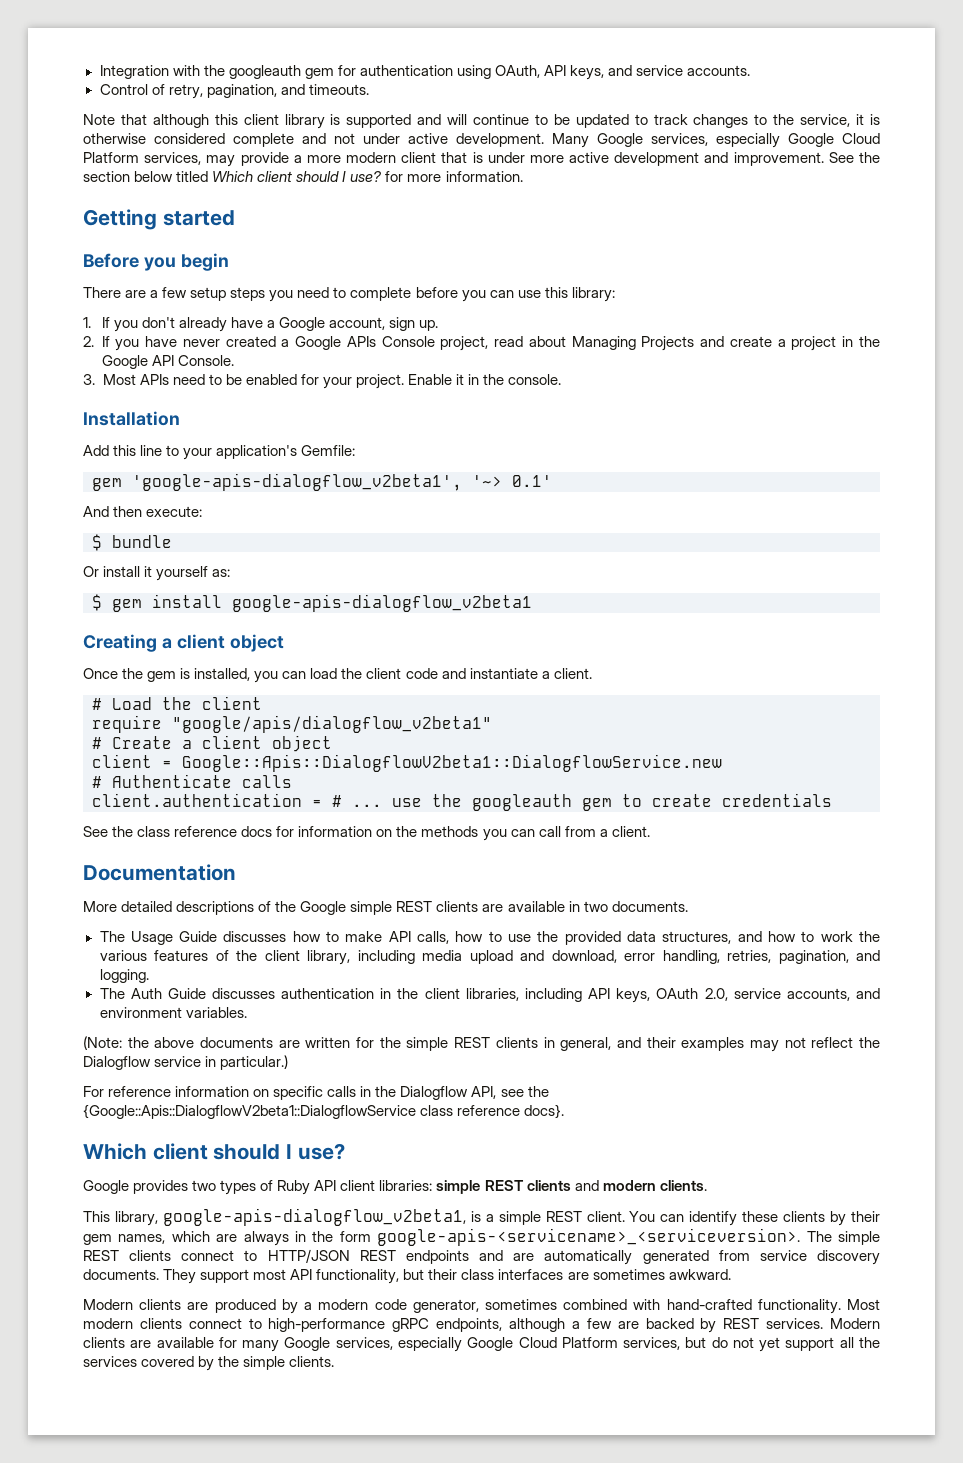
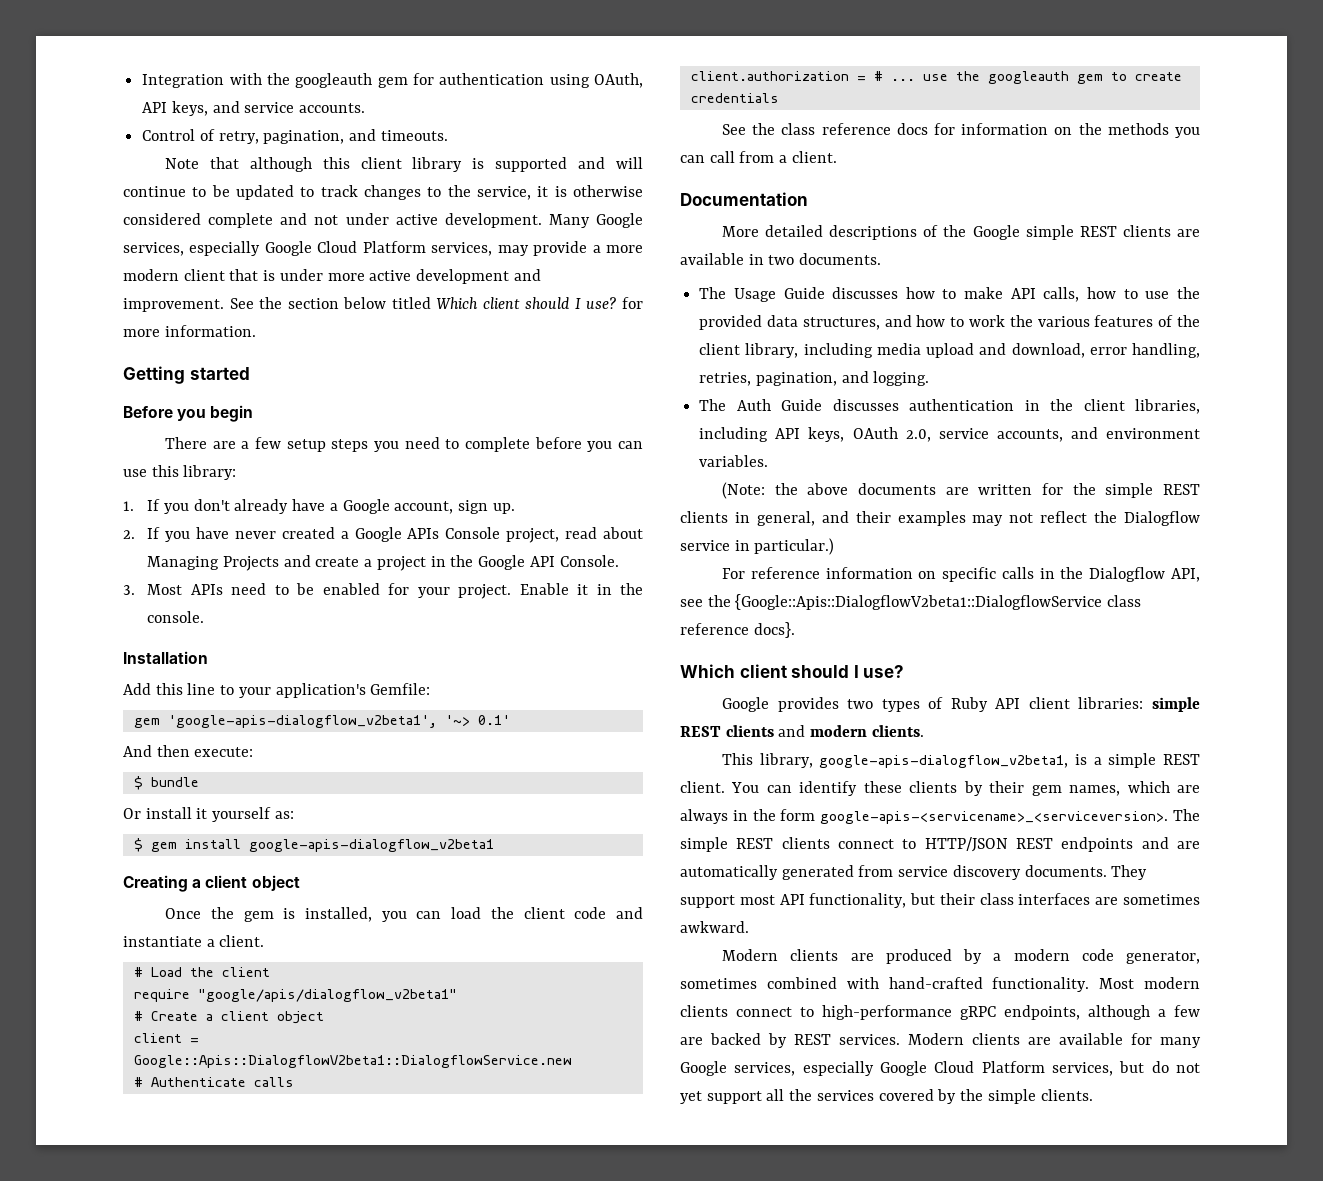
[92,793,302,807] client.authentication -> [690,71,849,81] client.authorization

